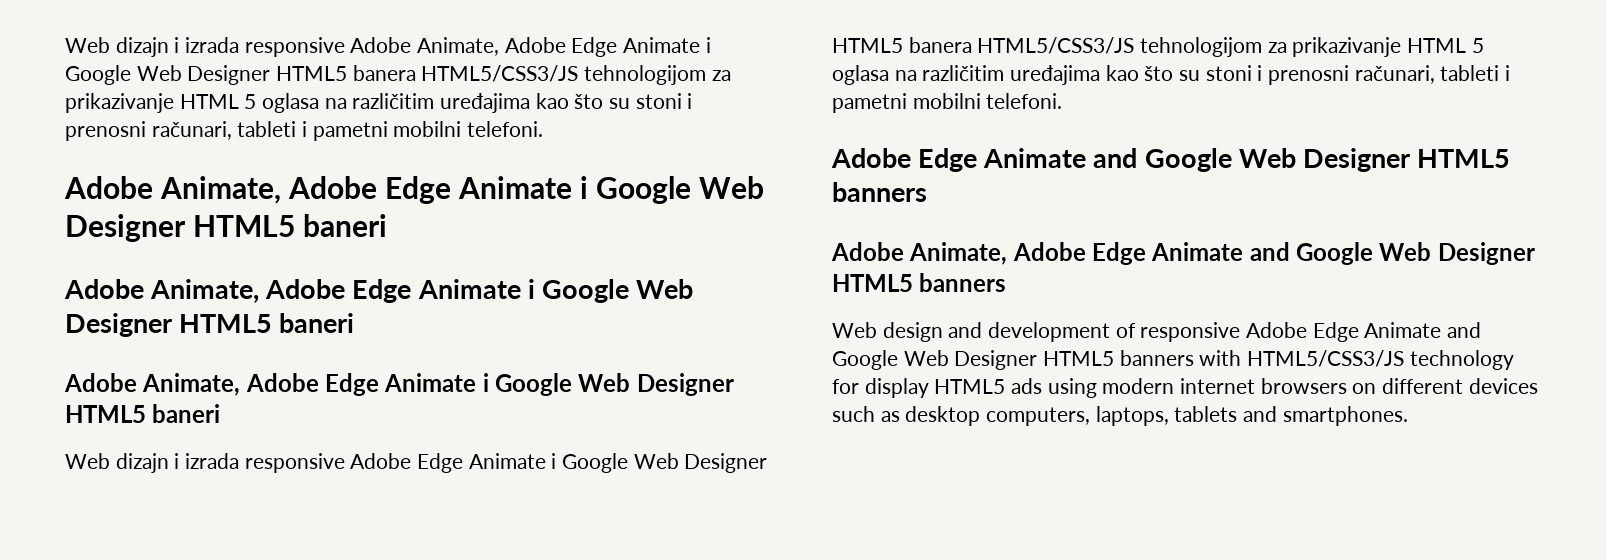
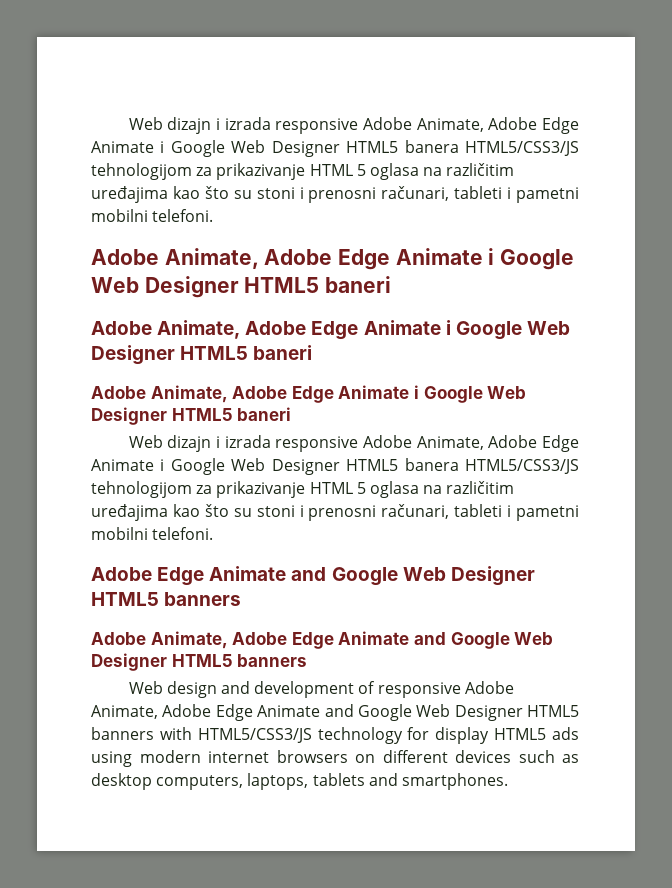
(412, 461) none -> [416,435,538,450] Animate, Adobe
(1308, 330) none -> [91,704,212,719] Animate, Adobe

